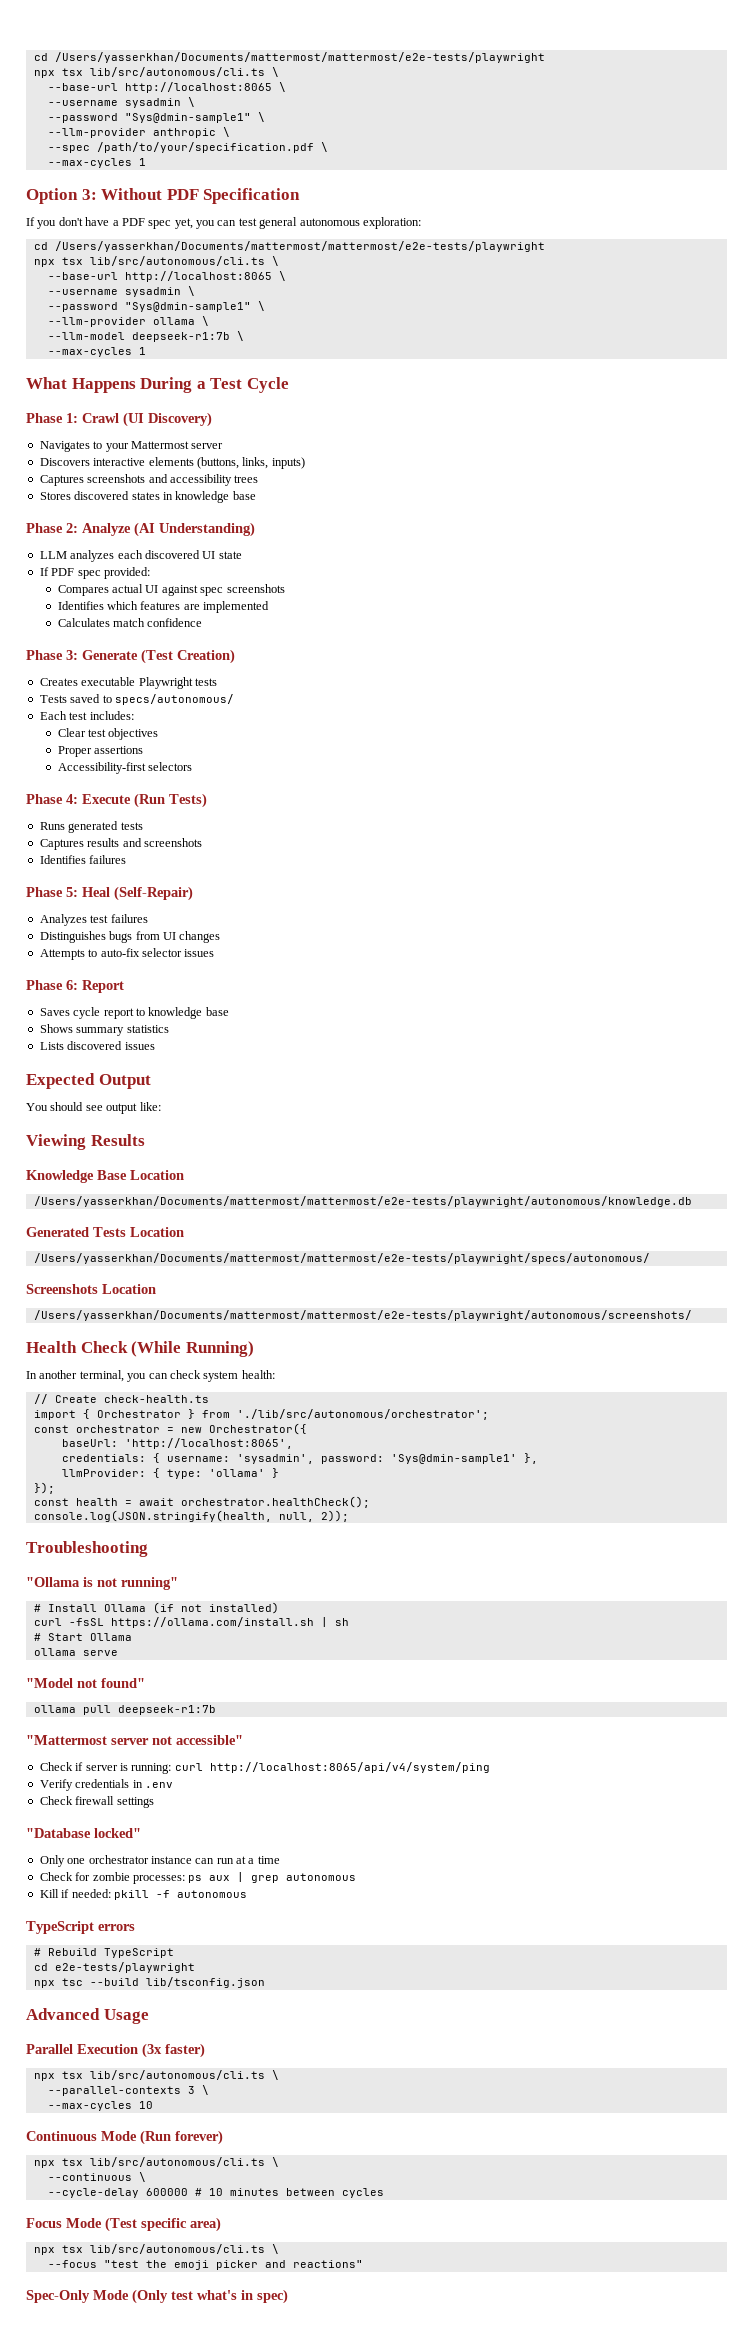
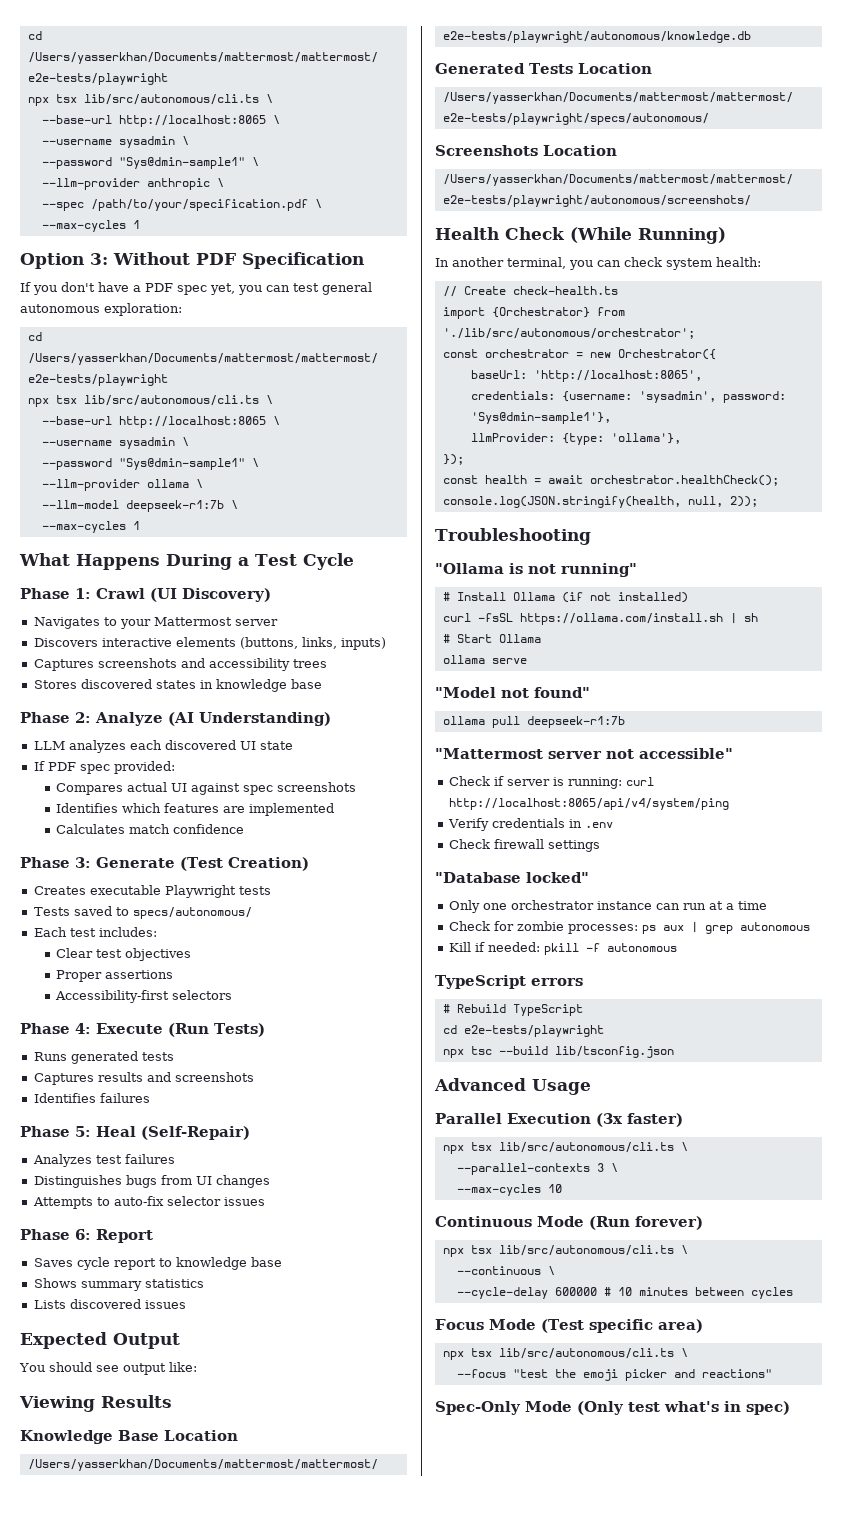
[82,1409,195,1419] { Orchestrator } -> [491,307,590,318] {Orchestrator}
[152,1453,538,1464] [61,1468,279,1479] { username: 'sysadmin', password: 'Sys@dmin-sample1' }, // llmProvider: { type: 'ollama' } -> [561,391,786,403] [470,412,611,424] [470,433,681,445] {username: 'sysadmin', password: 'Sys@dmin-sample1'}, // llmProvider: {type: 'ollama'},

